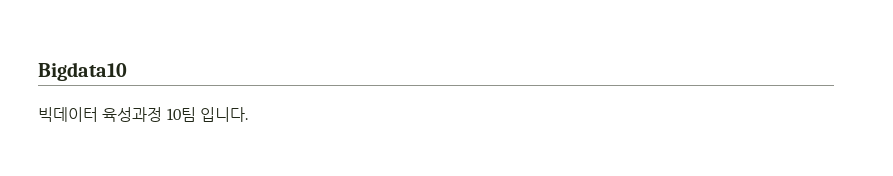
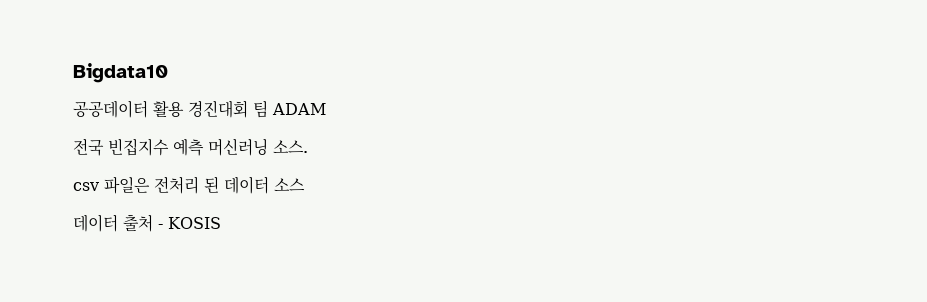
[38,107,248,122] 빅데이터 육성과정 10팀 입니다. -> [73,100,326,118] [73,138,308,156] [73,176,305,194] [73,214,221,232] 공공데이터 활용 경진대회 팀 ADAM // 전국 빈집지수 예측 머신러닝 소스. // csv 파일은 전처리 된 데이터 소스 // 데이터 출처 - KOSIS

